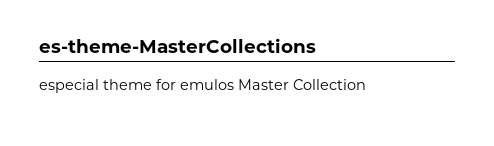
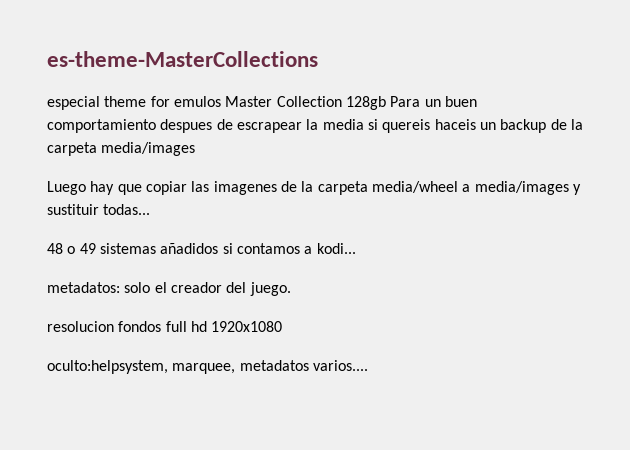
(366, 84) none -> [345,96,477,110] [47,119,583,133] [47,142,196,156] [47,181,581,195] [47,204,151,215] [47,243,356,254] [47,282,291,296] [47,321,283,332] [47,360,368,374] 128gb Para un buen comportamiento despues de escrapear la media si quereis haceis un backup de la carpeta media/images // Luego hay que copiar las imagenes de la carpeta media/wheel a media/images y sustituir todas... // 48 o 49 sistemas añadidos si contamos a kodi... // metadatos: solo el creador del juego. // resolucion fondos full hd 1920x1080 // oculto:helpsystem, marquee, metadatos varios....

